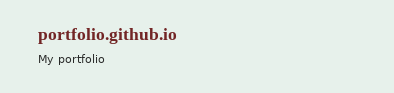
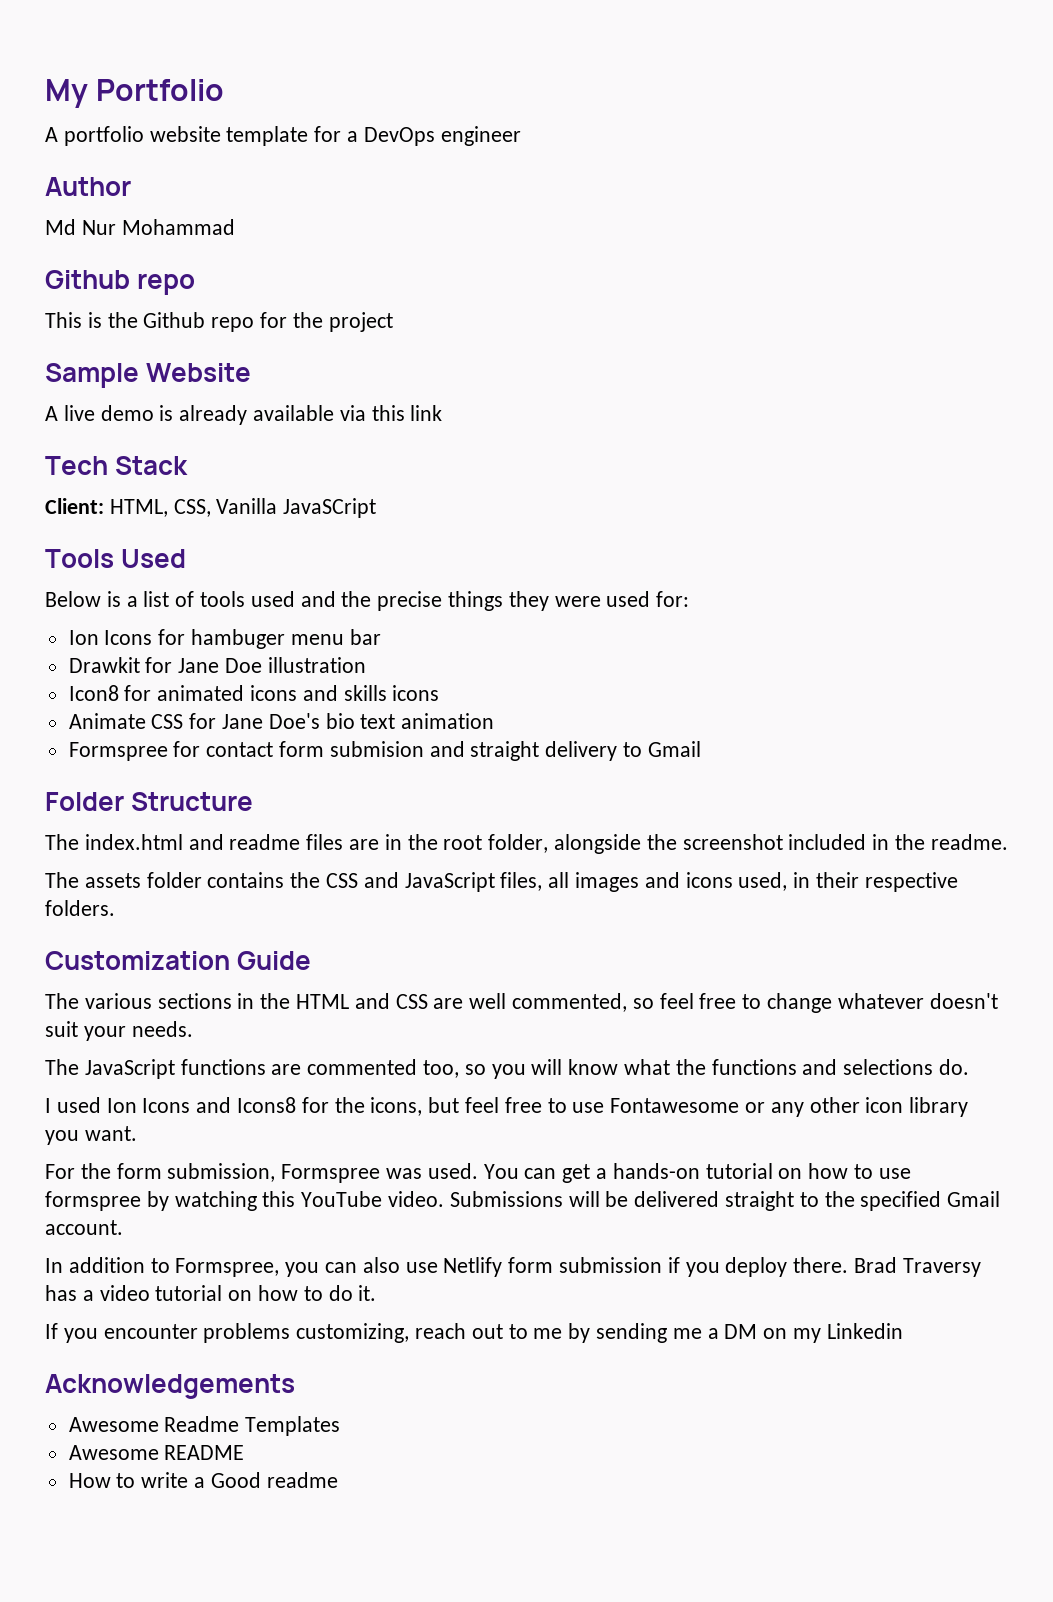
[38,28,177,44] [38,54,105,65] portfolio.github.io // My portfolio -> [45,79,225,108] [45,126,521,146] [45,177,131,196] [45,219,235,235] [45,270,196,295] [45,312,393,332] [45,363,252,388] [45,405,443,425] [45,456,189,475] [45,498,377,518] [45,549,187,568] [45,591,690,611] [68,629,381,649] [68,657,366,673] [68,685,440,701] [68,713,495,729] [68,741,701,761] [45,792,254,811] [45,834,1008,854] [45,872,958,892] [45,900,115,916] [45,951,312,970] [45,993,998,1013] [45,1021,193,1041] [45,1059,970,1079] [45,1097,969,1117] [45,1126,137,1145] [45,1163,911,1183] [45,1191,1001,1211] [45,1220,123,1235] [45,1257,981,1277] [45,1285,377,1301] [45,1323,903,1343] [45,1374,295,1399] [68,1416,341,1436] [68,1445,245,1460] [68,1472,338,1488] My Portfolio // A portfolio website template for a DevOps engineer // Author // Md Nur Mohammad // Github repo // This is the Github repo for the project // Sample Website // A live demo is already available via this link // Tech Stack // Client: HTML, CSS, Vanilla JavaSCript // Tools Used // Below is a list of tools used and the precise things they were used for: // Ion Icons for hambuger menu bar // Drawkit for Jane Doe illustration // Icon8 for animated icons and skills icons // Animate CSS for Jane Doe's bio text animation // Formspree for contact form submision and straight delivery to Gmail // Folder Structure // The index.html and readme files are in the root folder, alongside the screenshot included in the readme. // The assets folder contains the CSS and JavaScript files, all images and icons used, in their respective folders. // Customization Guide // The various sections in the HTML and CSS are well commented, so feel free to change whatever doesn't suit your needs. // The JavaScript functions are commented too, so you will know what the functions and selections do. // I used Ion Icons and Icons8 for the icons, but feel free to use Fontawesome or any other icon library you want. // For the form submission, Formspree was used. You can get a hands-on tutorial on how to use formspree by watching this YouTube video. Submissions will be delivered straight to the specified Gmail account. // In addition to Formspree, you can also use Netlify form submission if you deploy there. Brad Traversy has a video tutorial on how to do it. // If you encounter problems customizing, reach out to me by sending me a DM on my Linkedin // Acknowledgements // Awesome Readme Templates // Awesome README // How to write a Good readme

